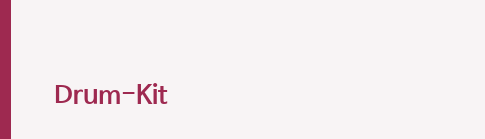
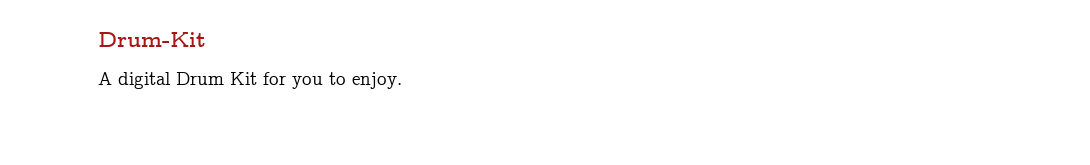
(168, 93) none -> [98,72,402,89] // A digital Drum Kit for you to enjoy.

